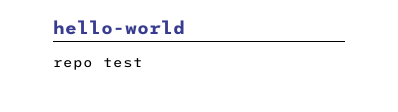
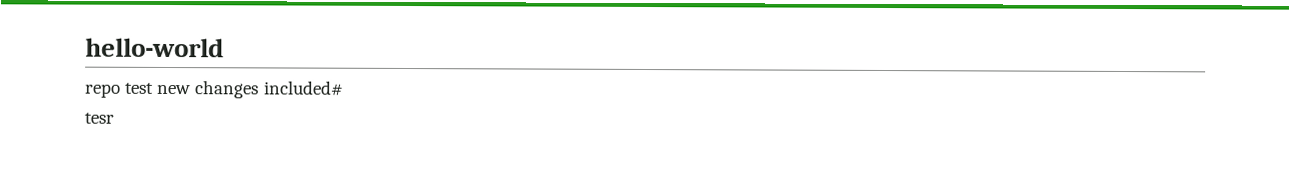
(143, 63) none -> [156,80,344,99] [84,112,114,124] new changes included# // tesr

